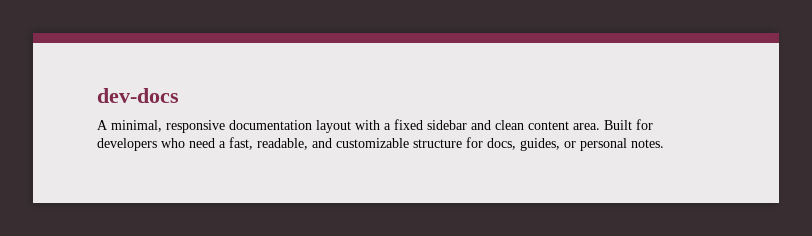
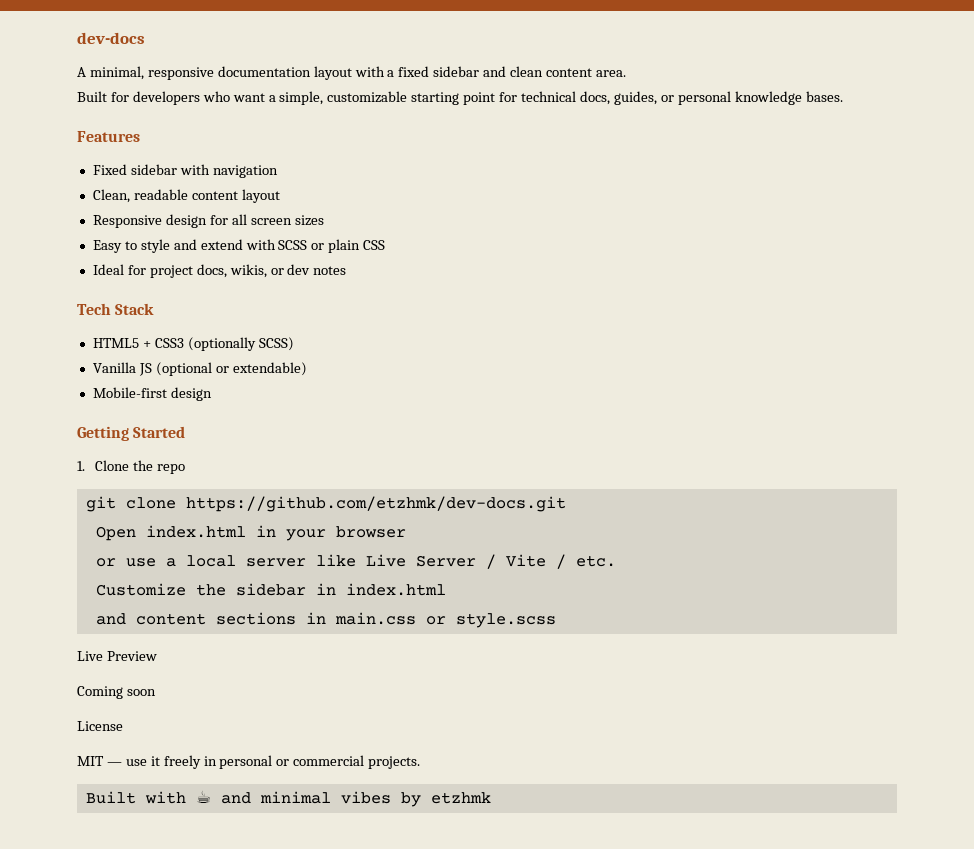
(600, 126) none -> (626, 73) //
[189,137,664,151] need a fast, readable, and customizable structure for docs, guides, or personal notes. -> [232,91,843,105] [77,131,140,142] [92,164,278,178] [92,189,280,203] [92,214,324,228] [92,239,386,253] [92,264,347,278] [77,303,155,315] [92,337,294,351] [92,362,307,376] [92,387,212,401] [77,426,186,441] [77,460,185,474] [85,496,566,512] [95,525,406,541] [95,554,616,569] [95,583,446,596] [95,612,556,628] [77,651,157,661] [77,686,156,699] [77,721,123,731] [77,755,421,769] [85,790,491,807] want a simple, customizable starting point for technical docs, guides, or personal knowledge bases. // Features // Fixed sidebar with navigation // Clean, readable content layout // Responsive design for all screen sizes // Easy to style and extend with SCSS or plain CSS // Ideal for project docs, wikis, or dev notes // Tech Stack // HTML5 + CSS3 (optionally SCSS) // Vanilla JS (optional or extendable) // Mobile-first design // Getting Started // 1. Clone the repo // git clone https://github.com/etzhmk/dev-docs.git // Open index.html in your browser // or use a local server like Live Server / Vite / etc. // Customize the sidebar in index.html // and content sections in main.css or style.scss // Live Preview // Coming soon // License // MIT — use it freely in personal or commercial projects. // Built with ☕ and minimal vibes by etzhmk

